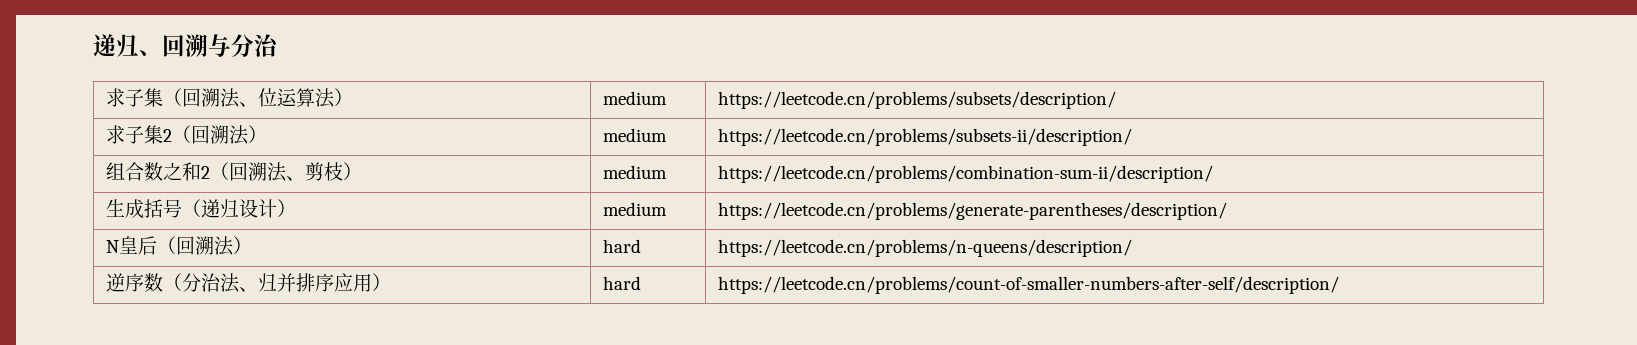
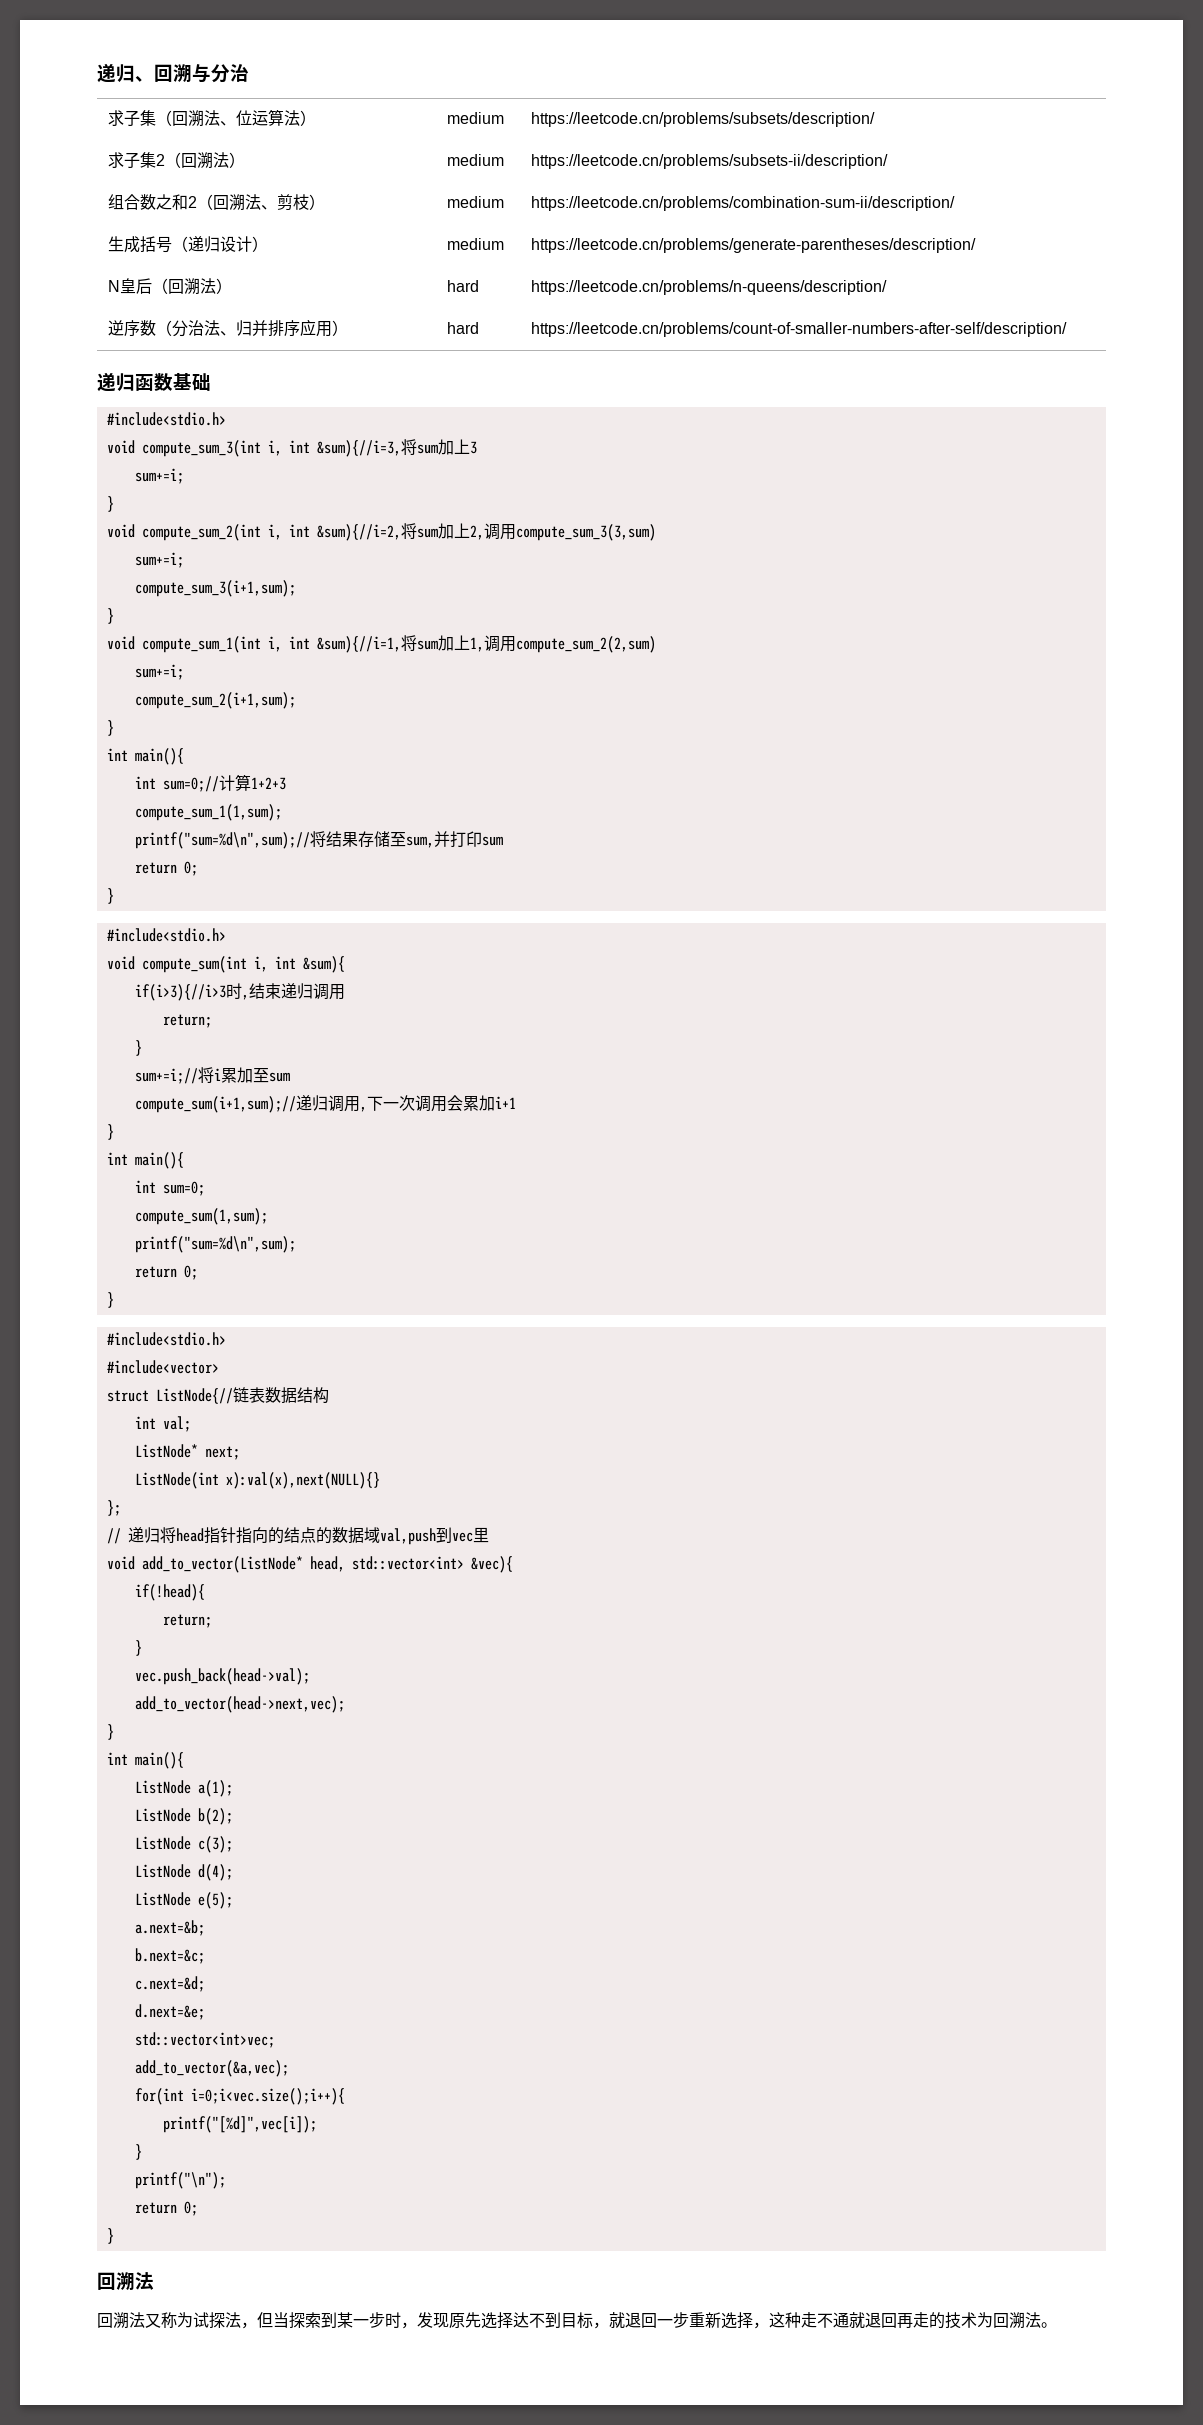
(1339, 285) none -> [97,372,211,392] [106,412,226,426] [106,439,477,457] [134,468,184,484] [106,496,114,512] [106,523,656,541] [134,552,184,568] [134,580,296,597] [106,608,114,624] [106,635,656,653] [134,664,184,680] [134,692,296,709] [106,720,114,736] [106,748,184,765] [134,774,286,792] [134,804,282,821] [134,831,503,849] [134,861,198,876] [106,888,114,904] [106,928,226,942] [106,956,345,973] [134,983,345,1001] [162,1014,212,1028] [134,1040,142,1056] [134,1067,290,1084] [134,1095,516,1113] [106,1124,114,1140] [106,1152,184,1169] [134,1180,205,1196] [134,1208,268,1225] [134,1236,296,1253] [134,1265,198,1280] [106,1292,114,1308] [106,1332,226,1346] [106,1360,219,1374] [106,1387,329,1404] [134,1416,191,1432] [134,1444,240,1460] [134,1472,380,1489] [106,1500,121,1516] [106,1527,489,1545] [106,1556,513,1573] [134,1584,205,1601] [162,1614,212,1628] [134,1640,142,1656] [134,1668,310,1685] [134,1696,345,1713] [106,1724,114,1740] [106,1752,184,1769] [134,1780,233,1797] [134,1808,233,1825] [134,1836,233,1853] [134,1864,233,1881] [134,1892,233,1909] [134,1920,205,1936] [134,1948,205,1964] [134,1976,205,1992] [134,2004,205,2020] [134,2032,275,2048] [134,2060,289,2077] [134,2088,345,2105] [162,2116,317,2133] [134,2144,142,2160] [134,2172,226,2189] [134,2201,198,2216] [106,2228,114,2244] [97,2272,154,2290] [97,2312,1057,2329] // 递归函数基础 // #include<stdio.h> // void compute_sum_3(int i, int &sum){//i=3,将sum加上3 // sum+=i; // } // void compute_sum_2(int i, int &sum){//i=2,将sum加上2,调用compute_sum_3(3,sum) // sum+=i; // compute_sum_3(i+1,sum); // } // void compute_sum_1(int i, int &sum){//i=1,将sum加上1,调用compute_sum_2(2,sum) // sum+=i; // compute_sum_2(i+1,sum); // } // int main(){ // int sum=0;//计算1+2+3 // compute_sum_1(1,sum); // printf("sum=%d\n",sum);//将结果存储至sum,并打印sum // return 0; // } // #include<stdio.h> // void compute_sum(int i, int &sum){ // if(i>3){//i>3时,结束递归调用 // return; // } // sum+=i;//将i累加至sum // compute_sum(i+1,sum);//递归调用,下一次调用会累加i+1 // } // int main(){ // int sum=0; // compute_sum(1,sum); // printf("sum=%d\n",sum); // return 0; // } // #include<stdio.h> // #include<vector> // struct ListNode{//链表数据结构 // int val; // ListNode* next; // ListNode(int x):val(x),next(NULL){} // }; // // 递归将head指针指向的结点的数据域val,push到vec里 // void add_to_vector(ListNode* head, std::vector<int> &vec){ // if(!head){ // return; // } // vec.push_back(head->val); // add_to_vector(head->next,vec); // } // int main(){ // ListNode a(1); // ListNode b(2); // ListNode c(3); // ListNode d(4); // ListNode e(5); // a.next=&b; // b.next=&c; // c.next=&d; // d.next=&e; // std::vector<int>vec; // add_to_vector(&a,vec); // for(int i=0;i<vec.size();i++){ // printf("[%d]",vec[i]); // } // printf("\n"); // return 0; // } // 回溯法 // 回溯法又称为试探法，但当探索到某一步时，发现原先选择达不到目标，就退回一步重新选择，这种走不通就退回再走的技术为回溯法。

